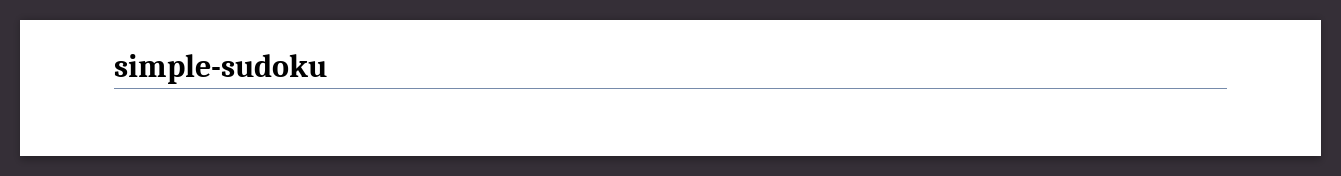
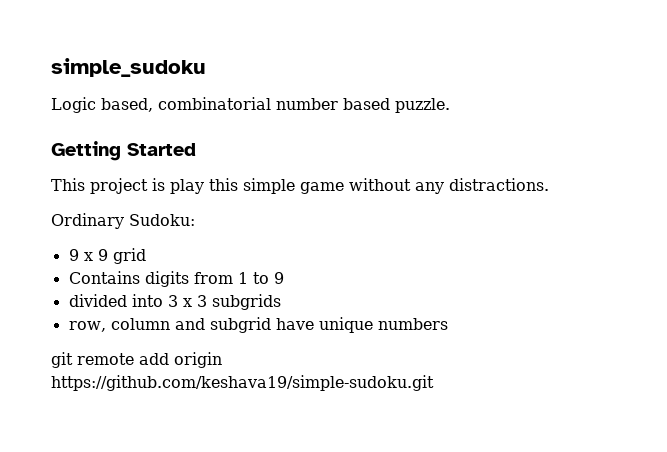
[114,54,327,84] simple-sudoku -> [51,58,206,77] [51,97,450,113] [51,141,196,161] [51,178,549,194] [51,213,195,229] [68,248,146,264] [68,271,284,287] [68,294,281,310] [68,317,448,333] [51,352,222,368] [51,375,434,391] simple_sudoku // Logic based, combinatorial number based puzzle. // Getting Started // This project is play this simple game without any distractions. // Ordinary Sudoku: // 9 x 9 grid // Contains digits from 1 to 9 // divided into 3 x 3 subgrids // row, column and subgrid have unique numbers // git remote add origin https://github.com/keshava19/simple-sudoku.git

